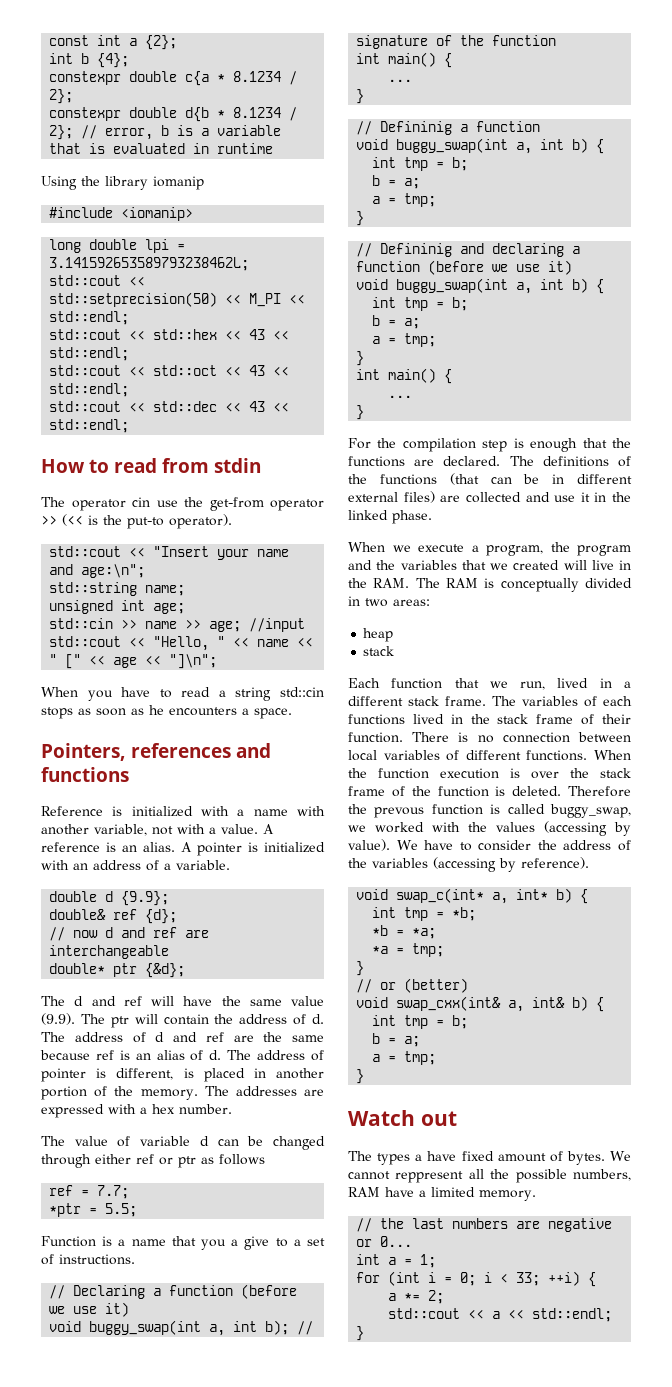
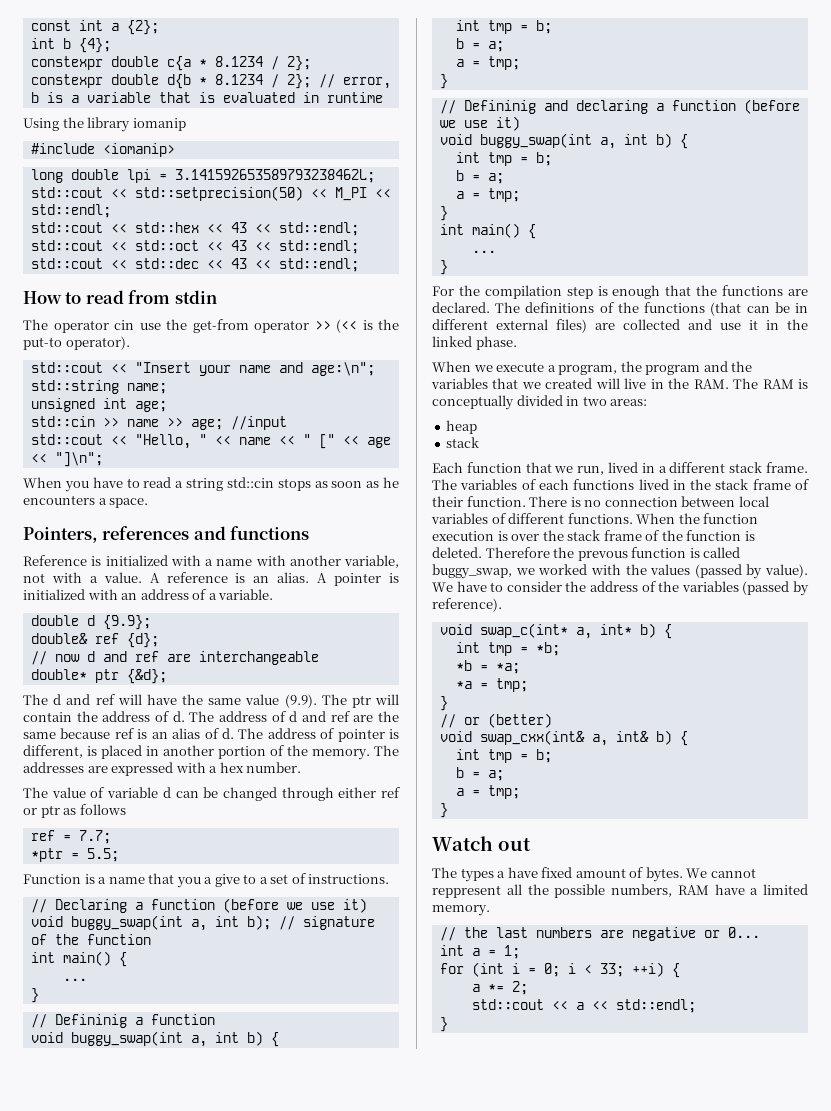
[544,821,607,836] (accessing -> [694,564,742,578] (passed
[433,857,496,872] (accessing -> [742,581,790,595] (passed

